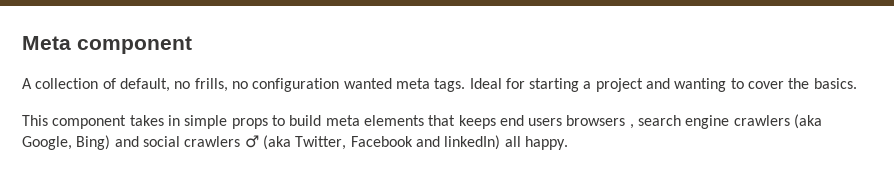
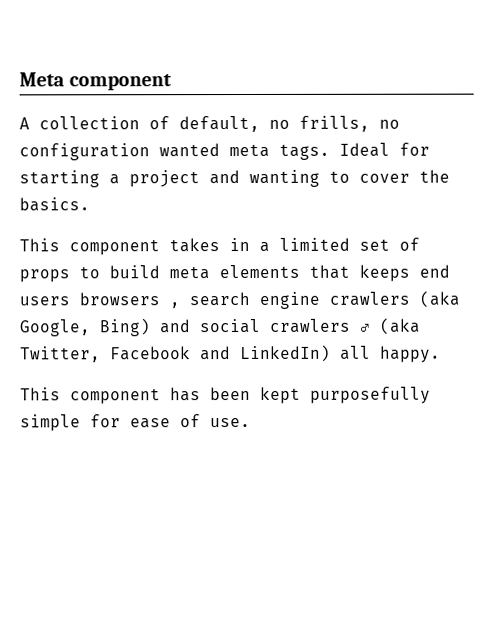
[184,115,228,129] simple -> [259,237,420,252] a limited set of
[444,135,501,150] linkedIn) -> [240,344,331,363] LinkedIn)
(568, 143) none -> [20,386,431,405] [20,414,251,432] // This component has been kept purposefully simple for ease of use.

